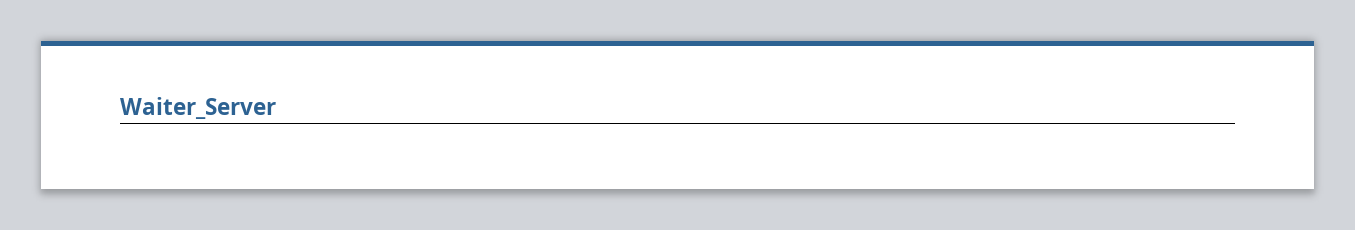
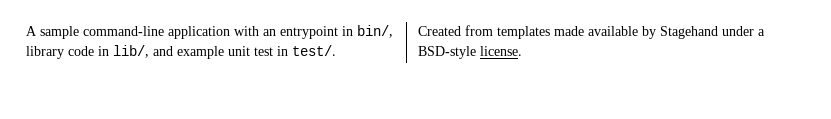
[120,97,276,119] Waiter_Server -> [26,25,393,39] [26,45,336,59] [418,25,765,39] [418,46,522,59] A sample command-line application with an entrypoint in bin/, library code in lib/, and example unit test in test/. // Created from templates made available by Stagehand under a BSD-style license.

